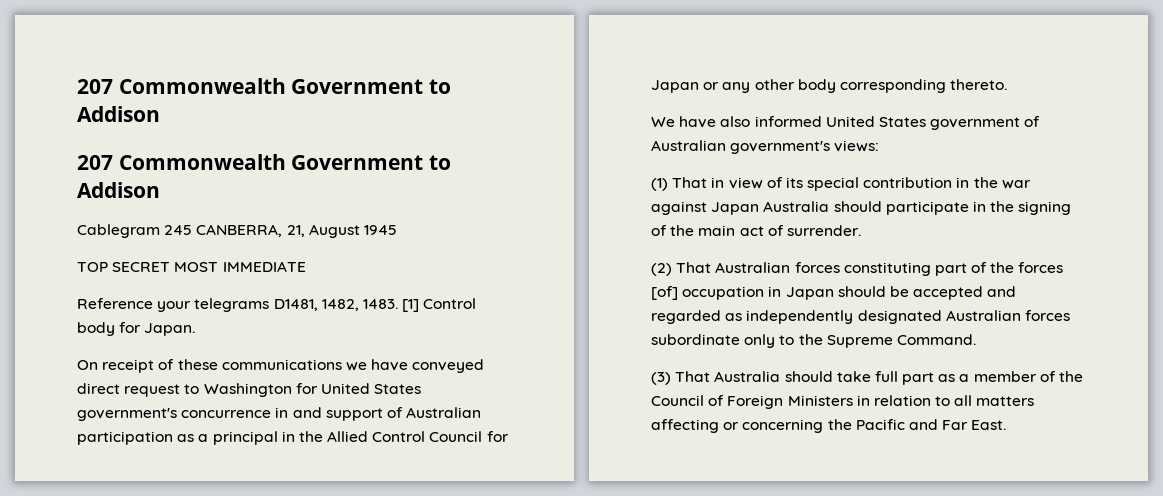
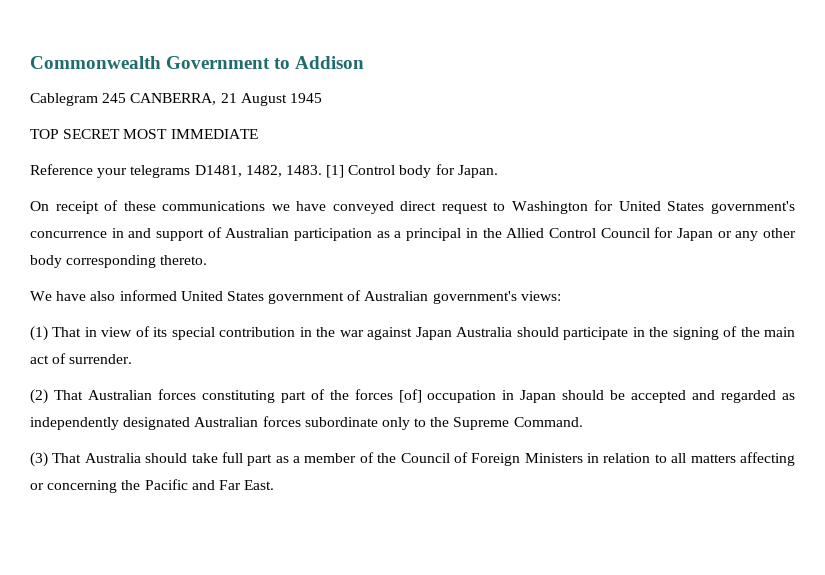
[77,78,452,94] [77,106,160,122] [77,155,113,170] 207 Commonwealth Government to Addison // 207 -> (30, 62) none
[286,225,305,237] 21, -> [220,93,237,103] 21

